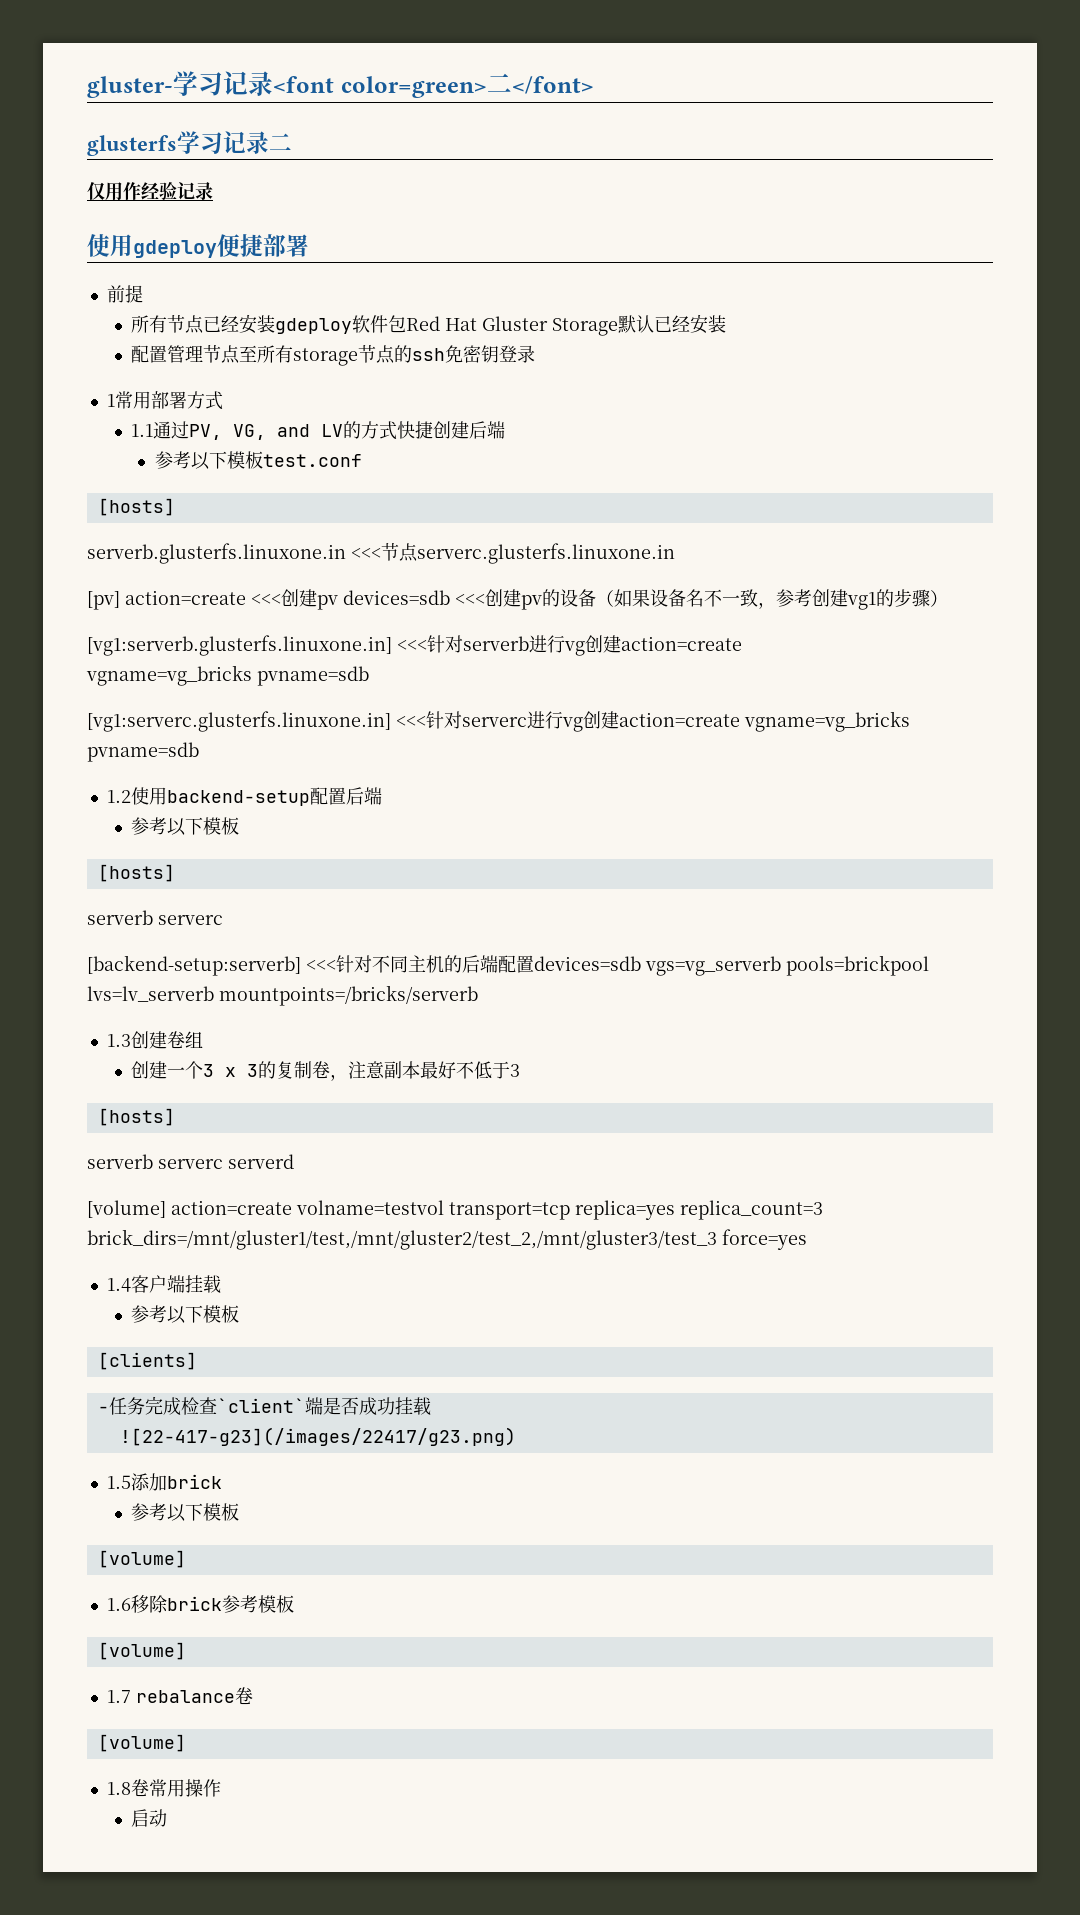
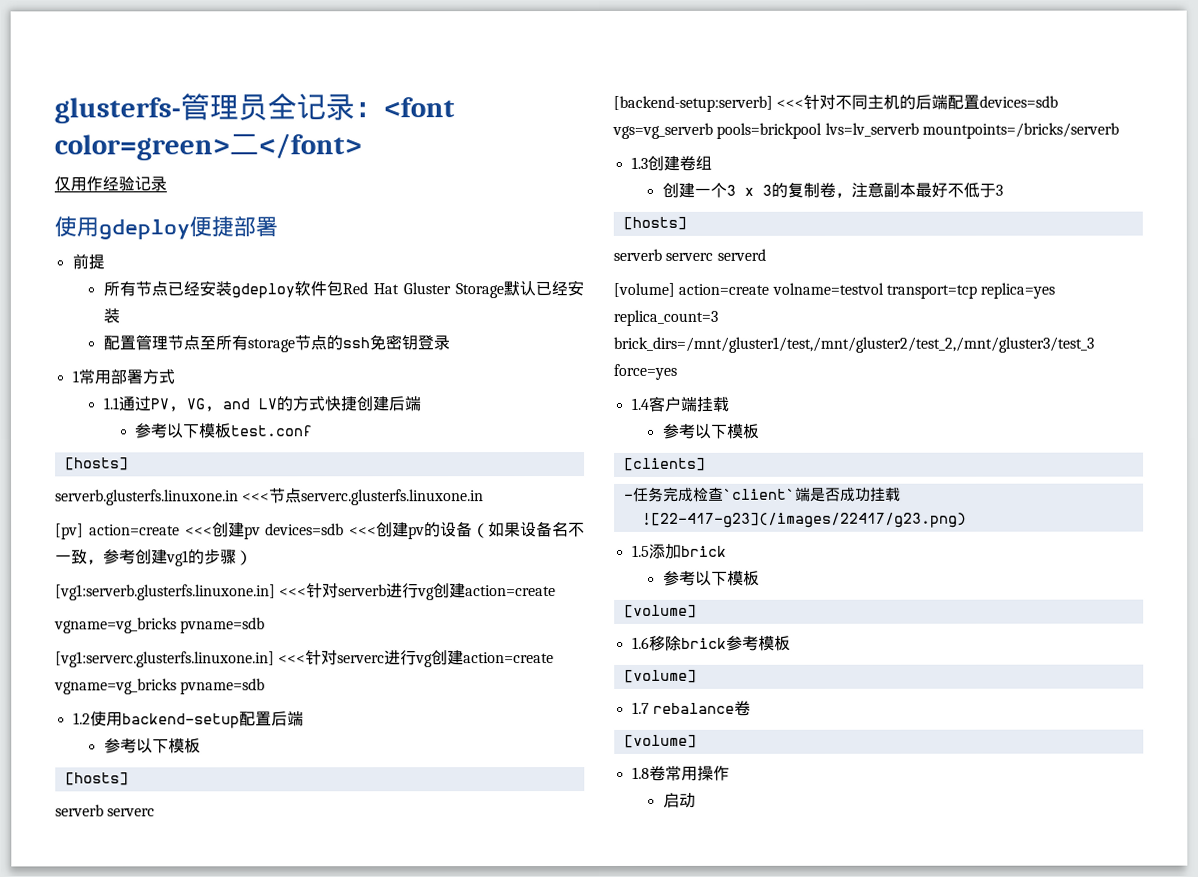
[87,71,273,98] gluster-学习记录 -> [54,93,384,124] glusterfs-管理员全记录：
[87,131,292,156] // glusterfs学习记录二 -> (362, 146) none

